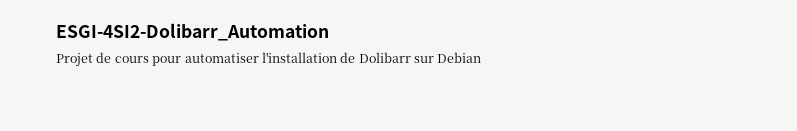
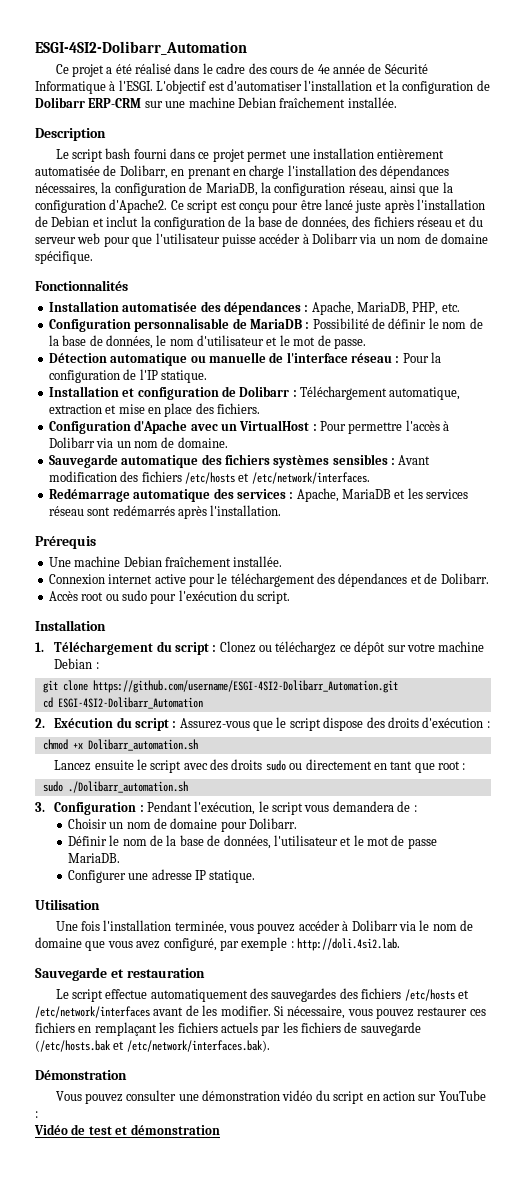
[56,23,329,41] [56,52,482,67] ESGI-4SI2-Dolibarr_Automation // Projet de cours pour automatiser l'installation de Dolibarr sur Debian -> [35,41,247,55] [55,63,428,77] [35,80,490,94] [35,97,397,108] [35,128,106,141] [55,148,445,162] [35,165,450,179] [35,182,453,196] [35,199,486,213] [35,216,483,230] [35,233,488,247] [35,251,93,264] [35,280,128,291] [48,301,460,315] [48,318,483,332] [48,335,366,349] [48,352,442,366] [48,369,207,383] [48,386,461,400] [48,403,260,417] [48,420,450,434] [48,437,228,448] [48,454,431,468] [48,471,370,484] [48,488,469,502] [48,505,282,519] [35,536,96,549] [48,556,283,567] [48,573,489,587] [48,590,291,604] [35,620,106,631] [35,641,485,655] [54,658,99,669] [42,680,398,693] [42,697,203,709] [35,717,490,731] [42,739,198,751] [54,759,466,773] [42,781,188,793] [35,801,417,815] [67,818,298,832] [67,835,437,849] [67,853,120,863] [67,869,256,883] [35,899,100,910] [55,920,474,934] [35,937,400,951] [35,967,205,981] [55,988,469,1002] [35,1005,486,1019] [35,1022,421,1036] [35,1040,270,1052] [35,1070,127,1080] [55,1090,486,1104] [35,1111,38,1118] [34,1124,220,1135] ESGI-4SI2-Dolibarr_Automation // Ce projet a été réalisé dans le cadre des cours de 4e année de Sécurité Informatique à l'ESGI. L'objectif est d'automatiser l'installation et la configuration de Dolibarr ERP-CRM sur une machine Debian fraîchement installée. // Description // Le script bash fourni dans ce projet permet une installation entièrement automatisée de Dolibarr, en prenant en charge l'installation des dépendances nécessaires, la configuration de MariaDB, la configuration réseau, ainsi que la configuration d'Apache2. Ce script est conçu pour être lancé juste après l'installation de Debian et inclut la configuration de la base de données, des fichiers réseau et du serveur web pour que l'utilisateur puisse accéder à Dolibarr via un nom de domaine spécifique. // Fonctionnalités // Installation automatisée des dépendances : Apache, MariaDB, PHP, etc. // Configuration personnalisable de MariaDB : Possibilité de définir le nom de la base de données, le nom d'utilisateur et le mot de passe. // Détection automatique ou manuelle de l'interface réseau : Pour la configuration de l'IP statique. // Installation et configuration de Dolibarr : Téléchargement automatique, extraction et mise en place des fichiers. // Configuration d'Apache avec un VirtualHost : Pour permettre l'accès à Dolibarr via un nom de domaine. // Sauvegarde automatique des fichiers systèmes sensibles : Avant modification des fichiers /etc/hosts et /etc/network/interfaces. // Redémarrage automatique des services : Apache, MariaDB et les services réseau sont redémarrés après l'installation. // Prérequis // Une machine Debian fraîchement installée. // Connexion internet active pour le téléchargement des dépendances et de Dolibarr. // Accès root ou sudo pour l'exécution du script. // Installation // 1. Téléchargement du script : Clonez ou téléchargez ce dépôt sur votre machine Debian : // git clone https://github.com/username/ESGI-4SI2-Dolibarr_Automation.git // cd ESGI-4SI2-Dolibarr_Automation // 2. Exécution du script : Assurez-vous que le script dispose des droits d'exécution : // chmod +x Dolibarr_automation.sh // Lancez ensuite le script avec des droits sudo ou directement en tant que root : // sudo ./Dolibarr_automation.sh // 3. Configuration : Pendant l'exécution, le script vous demandera de : // Choisir un nom de domaine pour Dolibarr. // Définir le nom de la base de données, l'utilisateur et le mot de passe MariaDB. // Configurer une adresse IP statique. // Utilisation // Une fois l'installation terminée, vous pouvez accéder à Dolibarr via le nom de domaine que vous avez configuré, par exemple : http://doli.4si2.lab. // Sauvegarde et restauration // Le script effectue automatiquement des sauvegardes des fichiers /etc/hosts et /etc/network/interfaces avant de les modifier. Si nécessaire, vous pouvez restaurer ces fichiers en remplaçant les fichiers actuels par les fichiers de sauvegarde (/etc/hosts.bak et /etc/network/interfaces.bak). // Démonstration // Vous pouvez consulter une démonstration vidéo du script en action sur YouTube : // Vidéo de test et démonstration

